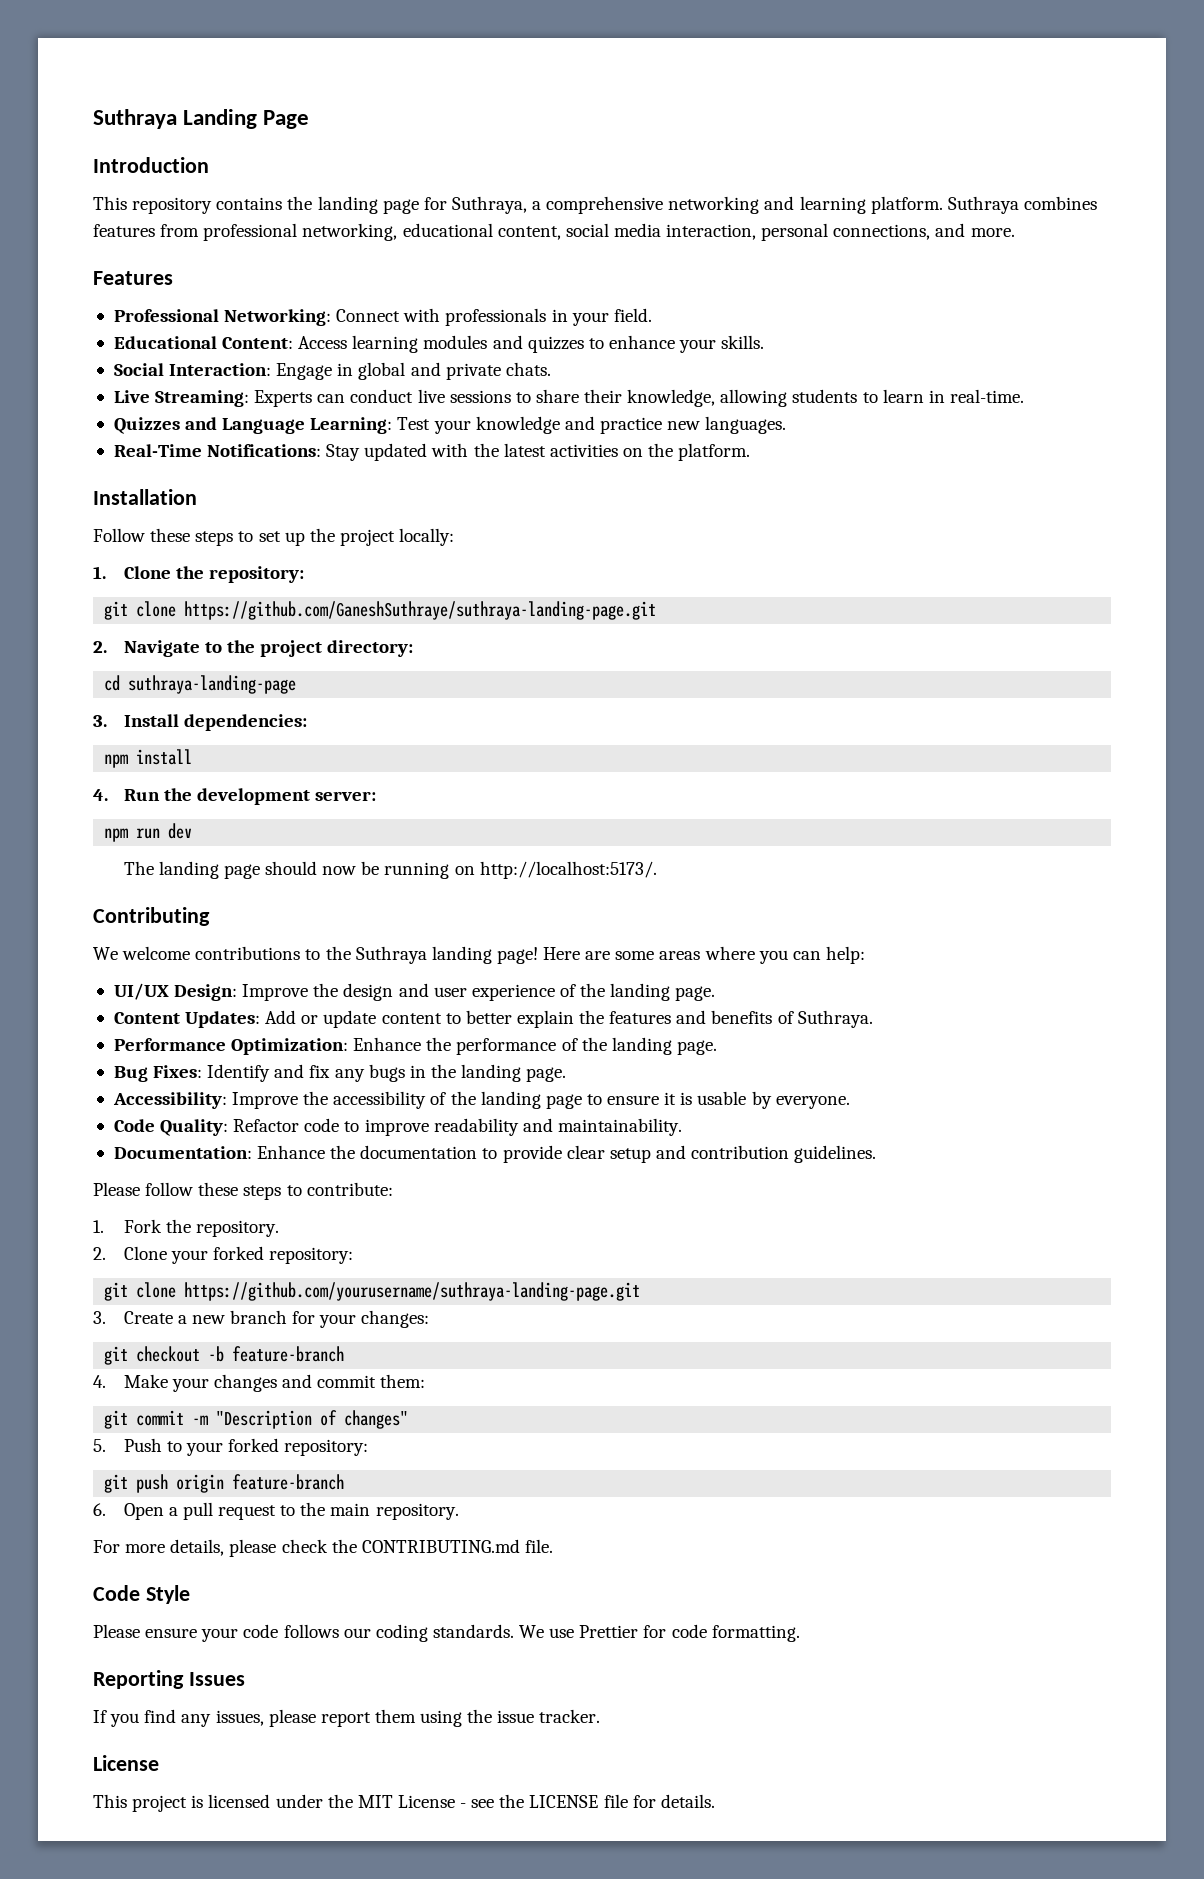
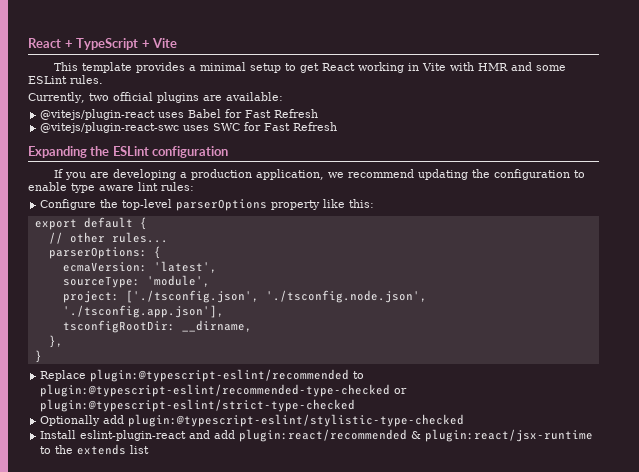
[93,109,310,129] [93,157,209,173] [93,196,1097,214] [93,223,1015,241] [93,271,173,285] [113,308,652,326] [113,335,765,353] [113,362,551,380] [113,389,1024,407] [113,416,787,434] [113,443,751,461] [93,489,197,505] [93,528,455,546] [93,566,304,583] [104,601,657,620] [93,640,414,657] [104,675,297,694] [93,714,307,731] [104,749,193,768] [93,788,377,805] [104,823,193,842] [123,861,657,879] [93,907,210,926] [93,946,865,964] [113,983,716,1001] [113,1010,873,1028] [113,1037,717,1055] [113,1064,567,1082] [112,1091,850,1109] [113,1118,682,1136] [113,1145,877,1163] [93,1182,393,1200] [93,1219,279,1237] [93,1246,354,1264] [104,1282,641,1301] [93,1310,430,1328] [104,1346,345,1365] [93,1374,426,1392] [104,1410,409,1429] [93,1438,369,1456] [104,1474,345,1493] [93,1502,459,1520] [93,1539,553,1557] [93,1585,190,1604] [93,1624,800,1642] [93,1670,245,1689] [93,1709,601,1727] [93,1755,159,1771] [93,1794,715,1812] Suthraya Landing Page // Introduction // This repository contains the landing page for Suthraya, a comprehensive networking and learning platform. Suthraya combines features from professional networking, educational content, social media interaction, personal connections, and more. // Features // Professional Networking: Connect with professionals in your field. // Educational Content: Access learning modules and quizzes to enhance your skills. // Social Interaction: Engage in global and private chats. // Live Streaming: Experts can conduct live sessions to share their knowledge, allowing students to learn in real-time. // Quizzes and Language Learning: Test your knowledge and practice new languages. // Real-Time Notifications: Stay updated with the latest activities on the platform. // Installation // Follow these steps to set up the project locally: // 1. Clone the repository: // git clone https://github.com/GaneshSuthraye/suthraya-landing-page.git // 2. Navigate to the project directory: // cd suthraya-landing-page // 3. Install dependencies: // npm install // 4. Run the development server: // npm run dev // The landing page should now be running on http://localhost:5173/. // Contributing // We welcome contributions to the Suthraya landing page! Here are some areas where you can help: // UI/UX Design: Improve the design and user experience of the landing page. // Content Updates: Add or update content to better explain the features and benefits of Suthraya. // Performance Optimization: Enhance the performance of the landing page. // Bug Fixes: Identify and fix any bugs in the landing page. // Accessibility: Improve the accessibility of the landing page to ensure it is usable by everyone. // Code Quality: Refactor code to improve readability and maintainability. // Documentation: Enhance the documentation to provide clear setup and contribution guidelines. // Please follow these steps to contribute: // 1. Fork the repository. // 2. Clone your forked repository: // git clone https://github.com/yourusername/suthraya-landing-page.git // 3. Create a new branch for your changes: // git checkout -b feature-branch // 4. Make your changes and commit them: // git commit -m "Description of changes" // 5. Push to your forked repository: // git push origin feature-branch // 6. Open a pull request to the main repository. // For more details, please check the CONTRIBUTING.md file. // Code Style // Please ensure your code follows our coding standards. We use Prettier for code formatting. // Reporting Issues // If you find any issues, please report them using the issue tracker. // License // This project is licensed under the MIT License - see the LICENSE file for details. -> [28,38,178,50] [54,62,567,73] [28,75,103,84] [28,92,283,103] [40,109,319,120] [40,122,338,133] [28,146,229,158] [54,169,586,180] [28,182,194,193] [40,199,375,211] [34,217,147,230] [48,232,168,244] [48,246,161,259] [62,261,217,273] [62,275,210,288] [62,290,427,303] [62,305,224,318] [62,320,252,333] [48,335,63,348] [34,350,42,363] [40,369,365,382] [40,384,408,397] [40,399,356,412] [40,414,465,427] [40,429,594,442] [40,444,150,455] React + TypeScript + Vite // This template provides a minimal setup to get React working in Vite with HMR and some ESLint rules. // Currently, two official plugins are available: // @vitejs/plugin-react uses Babel for Fast Refresh // @vitejs/plugin-react-swc uses SWC for Fast Refresh // Expanding the ESLint configuration // If you are developing a production application, we recommend updating the configuration to enable type aware lint rules: // Configure the top-level parserOptions property like this: // export default { // // other rules... // parserOptions: { // ecmaVersion: 'latest', // sourceType: 'module', // project: ['./tsconfig.json', './tsconfig.node.json', './tsconfig.app.json'], // tsconfigRootDir: __dirname, // }, // } // Replace plugin:@typescript-eslint/recommended to plugin:@typescript-eslint/recommended-type-checked or plugin:@typescript-eslint/strict-type-checked // Optionally add plugin:@typescript-eslint/stylistic-type-checked // Install eslint-plugin-react and add plugin:react/recommended & plugin:react/jsx-runtime to the extends list

